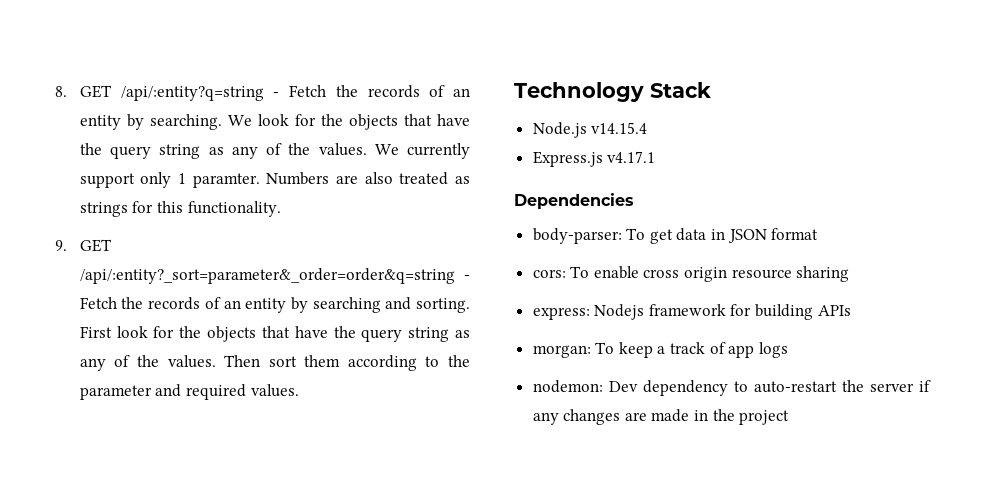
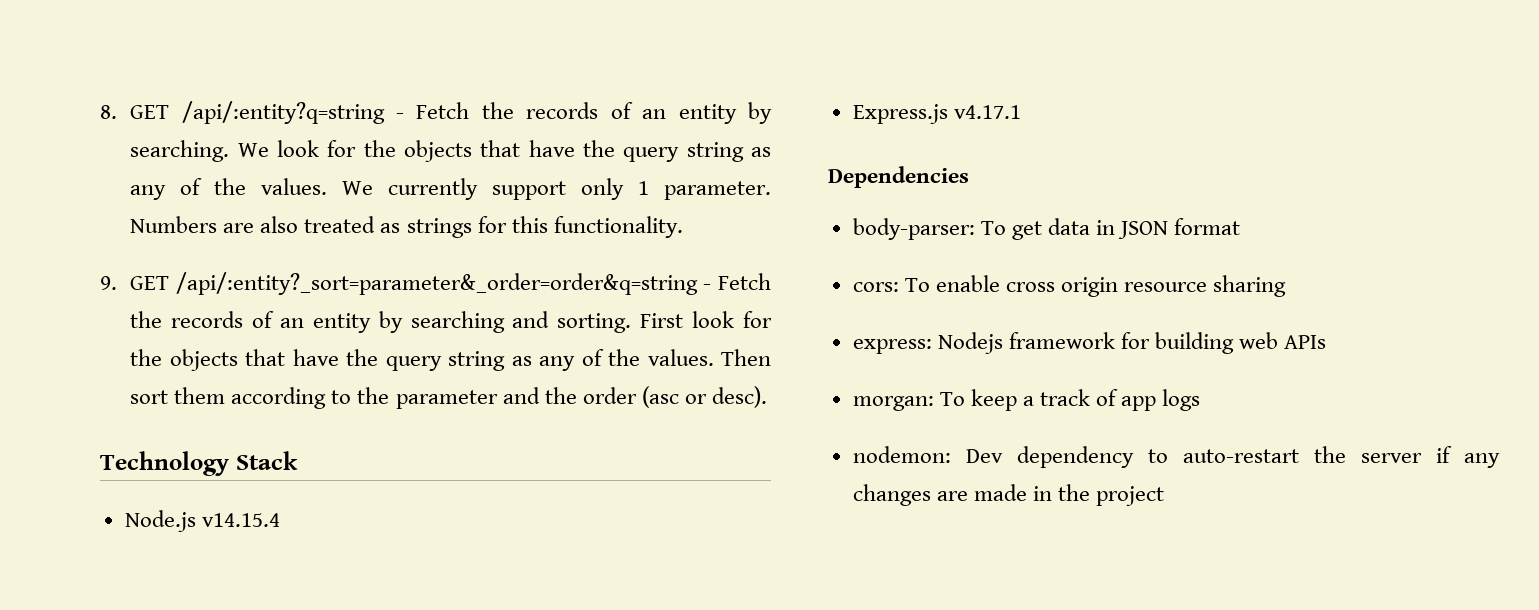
[192,173,260,188] paramter. -> [664,181,771,200] parameter.
[185,384,299,400] required values. -> [544,386,767,408] the order (asc or desc).
(814, 312) none -> [1239,332,1279,349] web

